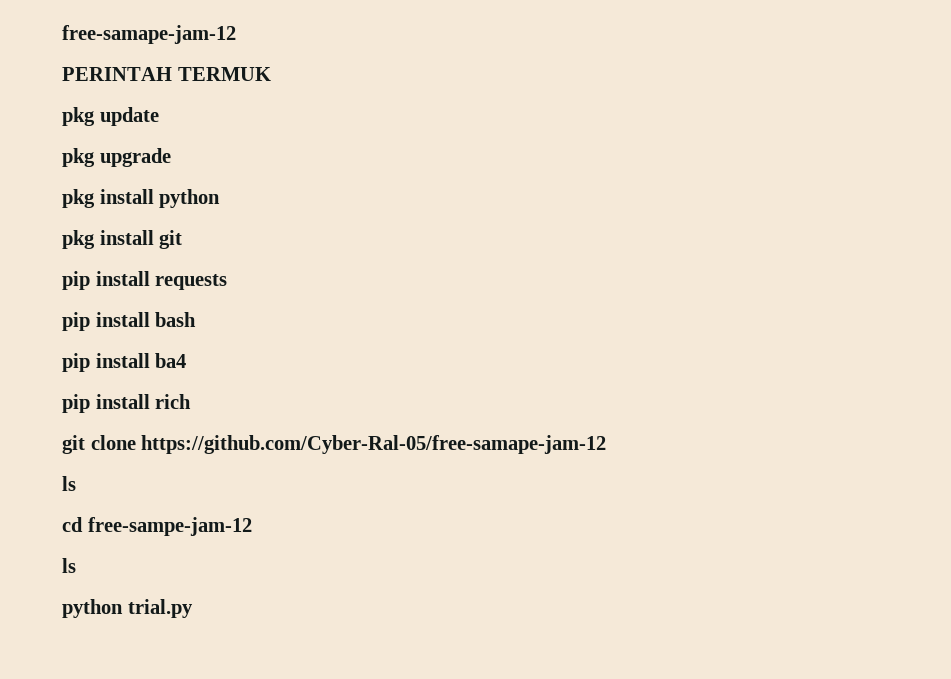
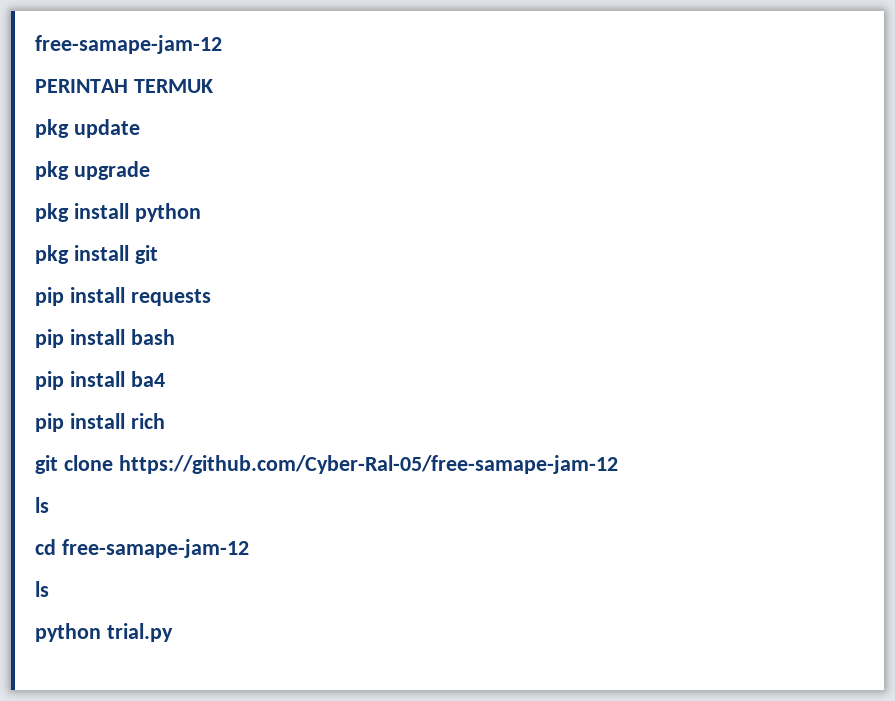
[87,517,252,536] free-sampe-jam-12 -> [61,539,249,558] free-samape-jam-12

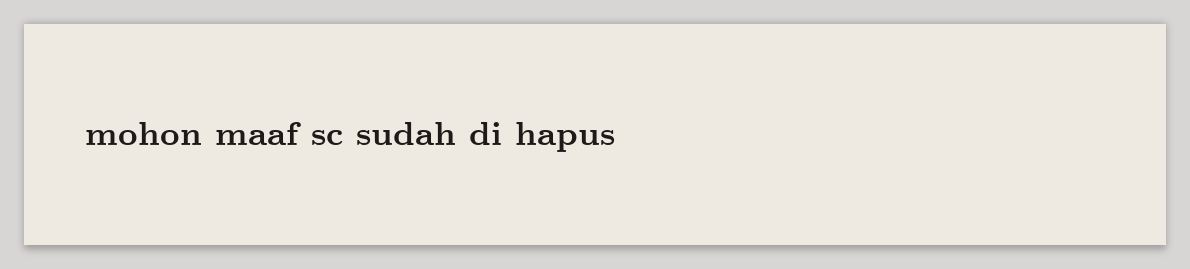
[35,35,222,54] [35,79,213,93] [35,119,140,138] [35,161,150,180] [35,203,201,222] [35,245,158,264] [35,287,211,306] [35,329,175,348] [35,371,165,390] [35,413,165,432] [35,455,618,474] [35,497,49,513] [35,539,249,558] [35,581,49,597] [35,623,173,642] free-samape-jam-12 // PERINTAH TERMUK // pkg update // pkg upgrade // pkg install python // pkg install git // pip install requests // pip install bash // pip install ba4 // pip install rich // git clone https://github.com/Cyber-Ral-05/free-samape-jam-12 // ls // cd free-samape-jam-12 // ls // python trial.py -> [85,122,615,152] mohon maaf sc sudah di hapus

